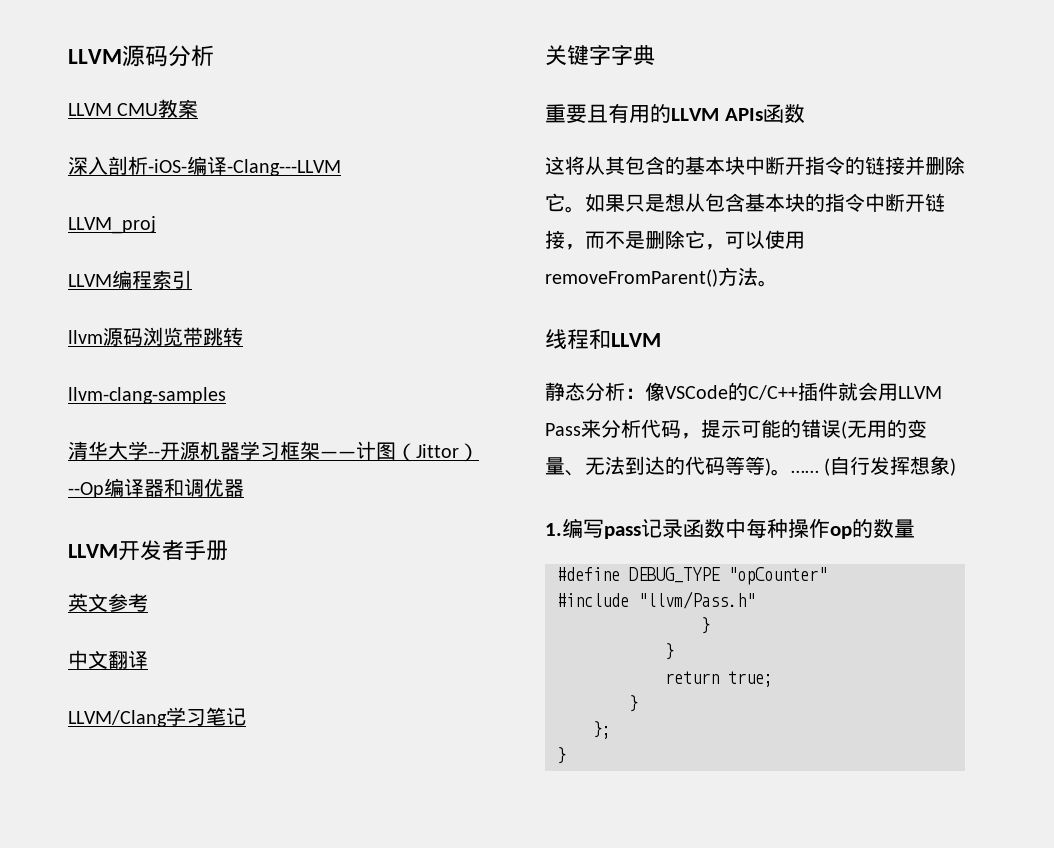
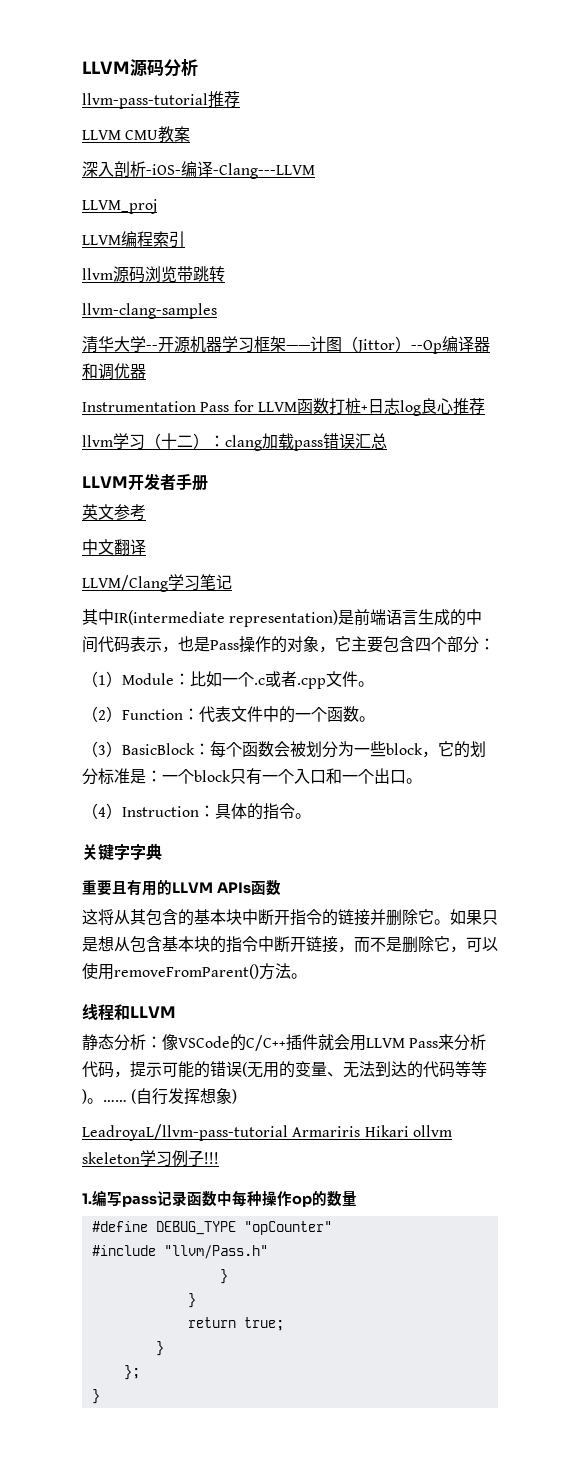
(214, 56) none -> [82,91,240,109] // llvm-pass-tutorial推荐
(244, 488) none -> [82,398,485,416] [82,433,387,451] // Instrumentation Pass for LLVM函数打桩+日志log良心推荐 // llvm学习（十二）：clang加载pass错误汇总
(246, 716) none -> [82,609,483,627] [82,636,495,653] [82,671,374,689] [82,706,375,723] [82,741,486,758] [82,768,422,785] [82,803,311,820] // 其中IR(intermediate representation)是前端语言生成的中间代码表示，也是Pass操作的对象，它主要包含四个部分： // （1）Module：比如一个.c或者.cpp文件。 // （2）Function：代表文件中的一个函数。 // （3）BasicBlock：每个函数会被划分为一些block，它的划分标准是：一个block只有一个入口和一个出口。 // （4）Instruction：具体的指令。
(957, 467) none -> [82,1124,452,1141] [82,1150,219,1167] // LeadroyaL/llvm-pass-tutorial Armariris Hikari ollvm skeleton学习例子!!!

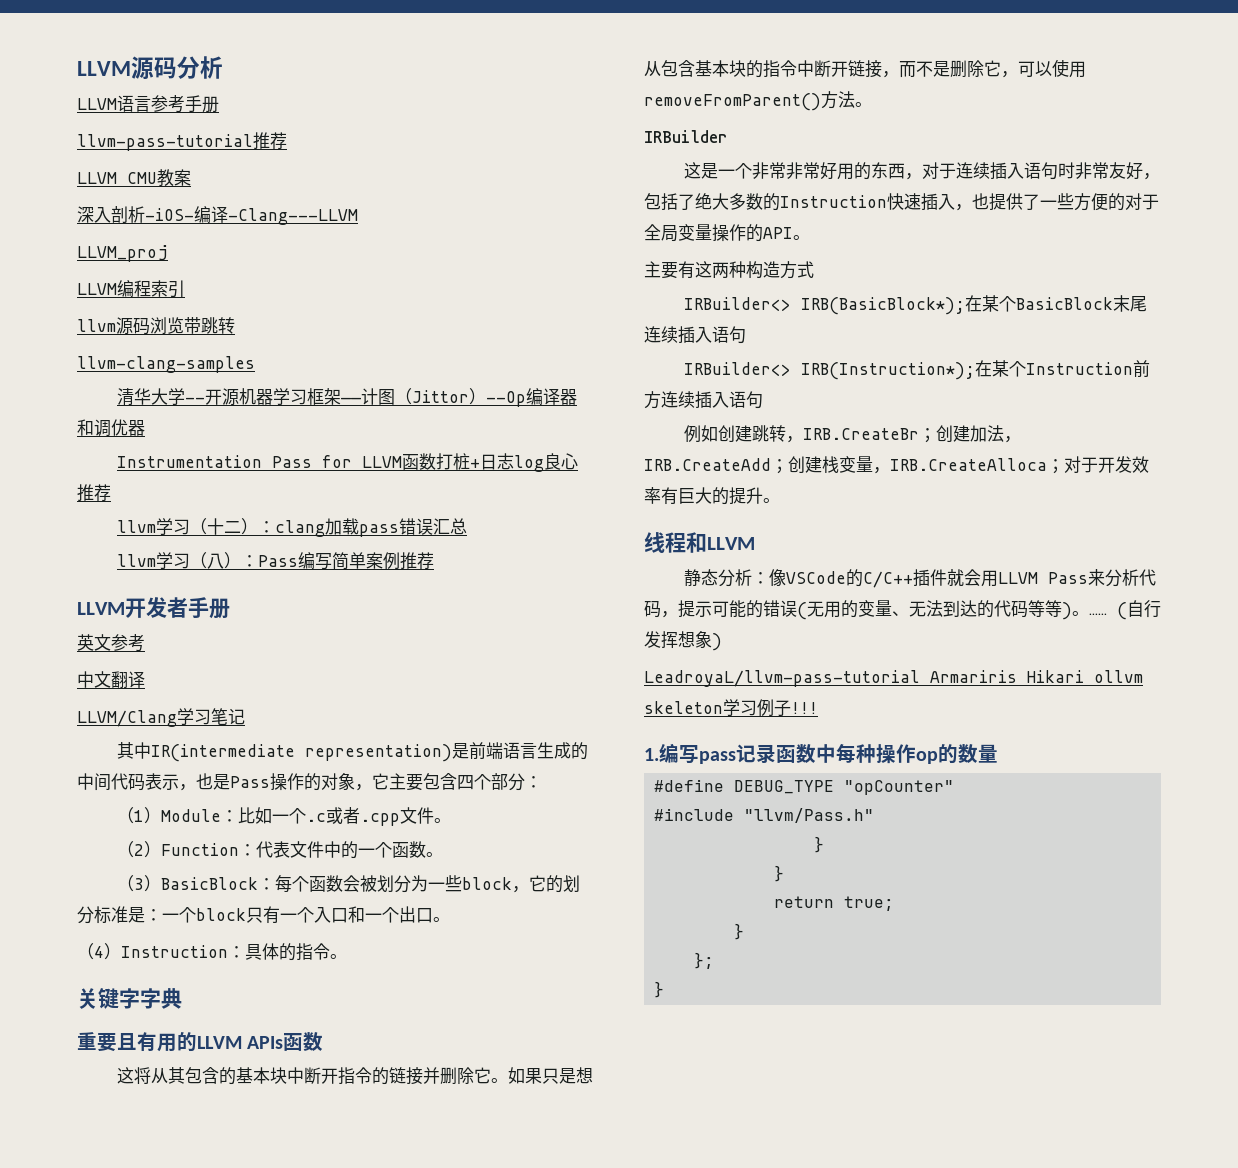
(198, 67) none -> [77,95,219,113] // LLVM语言参考手册
(387, 441) none -> [117,552,435,570] // llvm学习（八）：Pass编写简单案例推荐
(307, 976) none -> [644,130,727,143] [684,162,1161,180] [644,193,1159,211] [644,224,810,242] [644,261,814,279] [684,295,1148,315] [644,326,746,344] [684,360,1151,380] [644,391,763,409] [684,425,1022,443] [644,456,1149,474] [644,487,780,505] // IRBuilder // 这是一个非常非常好用的东西，对于连续插入语句时非常友好，包括了绝大多数的Instruction快速插入，也提供了一些方便的对于全局变量操作的API。 // 主要有这两种构造方式 // IRBuilder<> IRB(BasicBlock*);在某个BasicBlock末尾连续插入语句 // IRBuilder<> IRB(Instruction*);在某个Instruction前方连续插入语句 // 例如创建跳转，IRB.CreateBr；创建加法，IRB.CreateAdd；创建栈变量，IRB.CreateAlloca；对于开发效率有巨大的提升。

